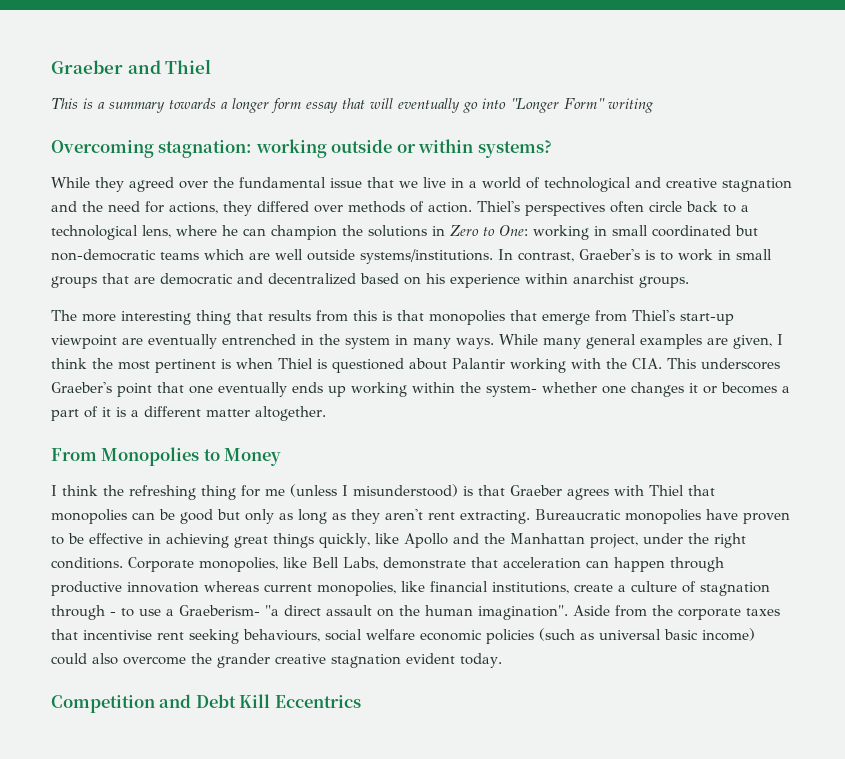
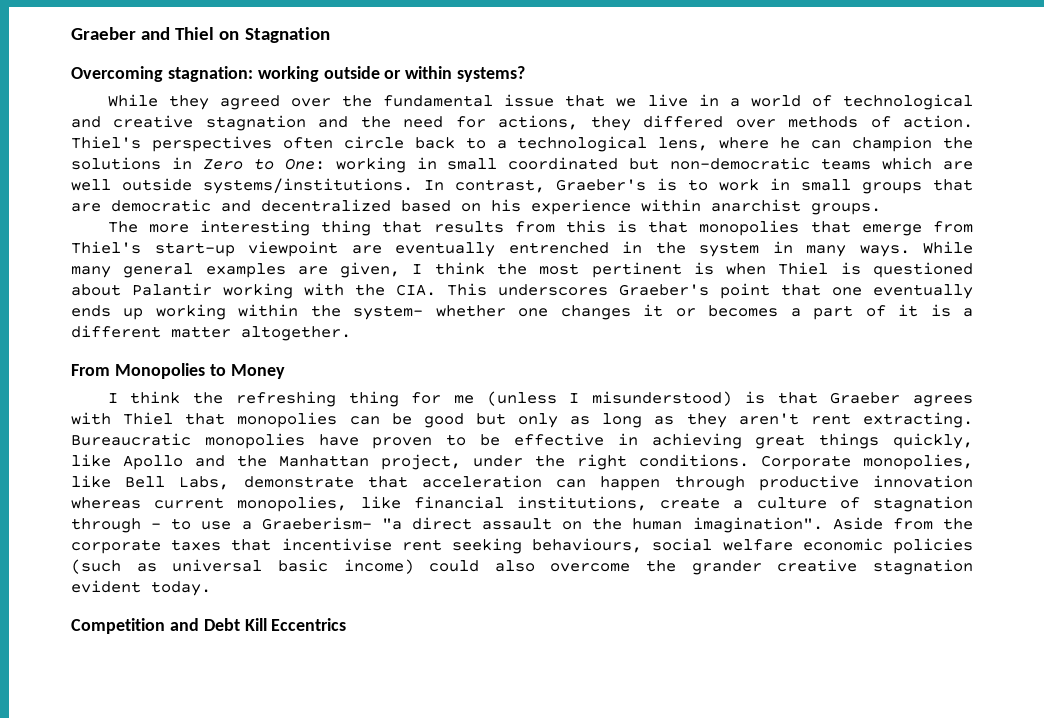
[51,98,654,113] // This is a summary towards a longer form essay that will eventually go into "Longer Form" writing -> [219,27,330,43] on Stagnation

